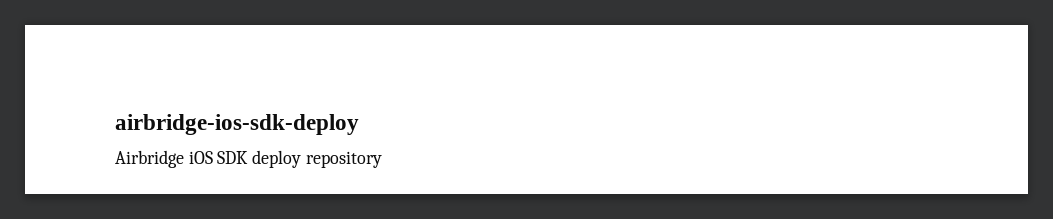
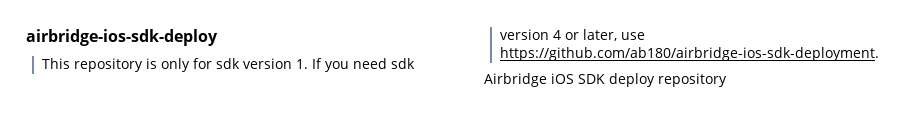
(359, 124) none -> [41,58,415,72] [499,29,645,41] [499,47,879,61] // This repository is only for sdk version 1. If you need sdk version 4 or later, use https://github.com/ab180/airbridge-ios-sdk-deployment.

